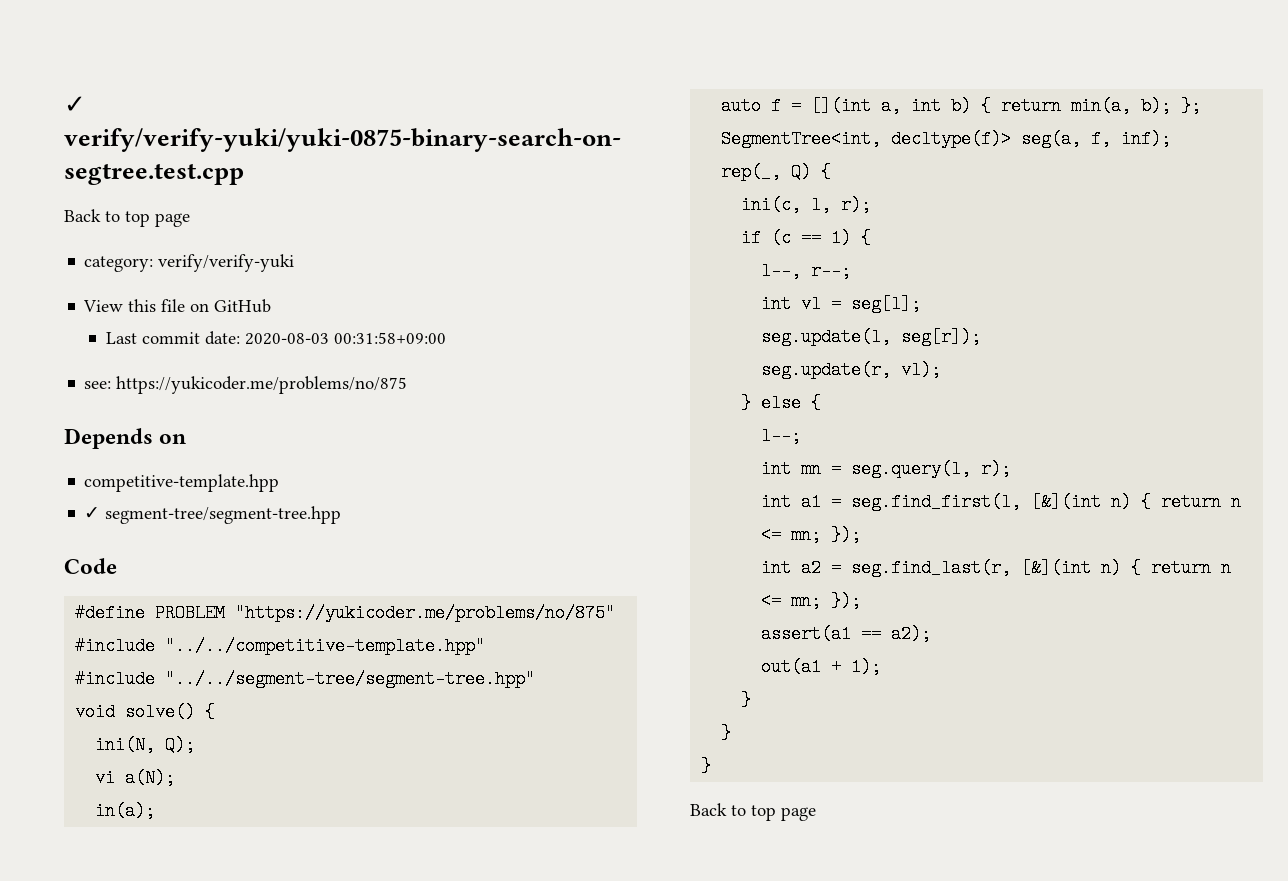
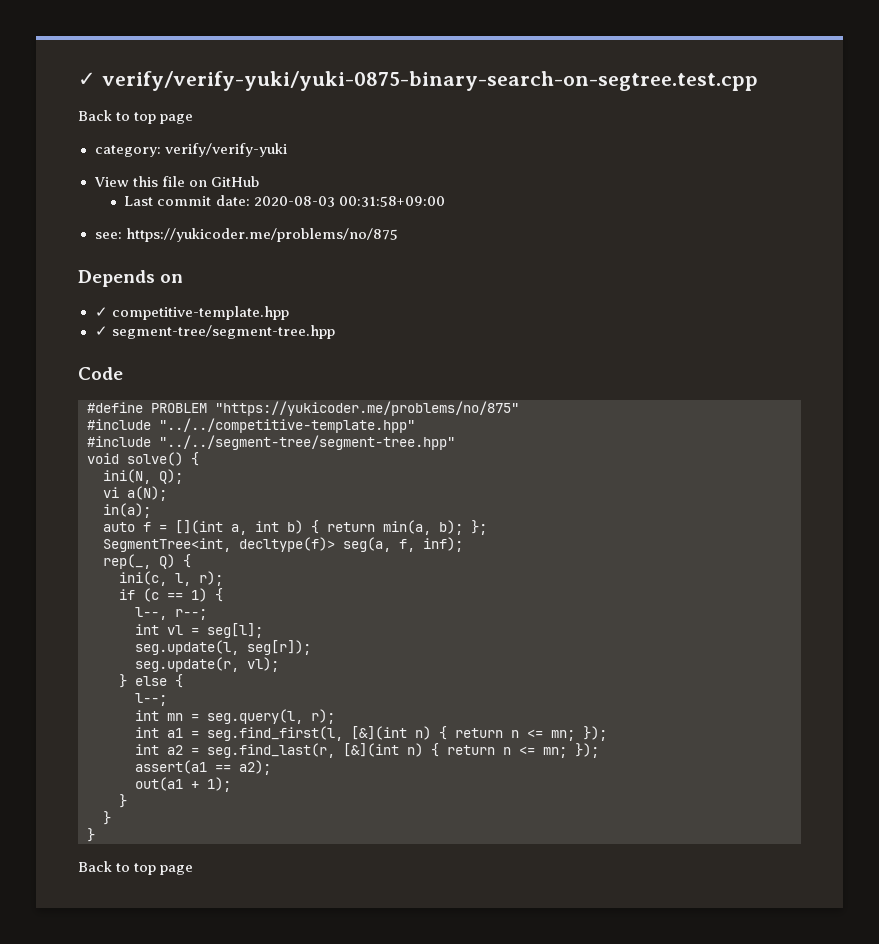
(187, 439) none -> [94,307,108,317] ✓

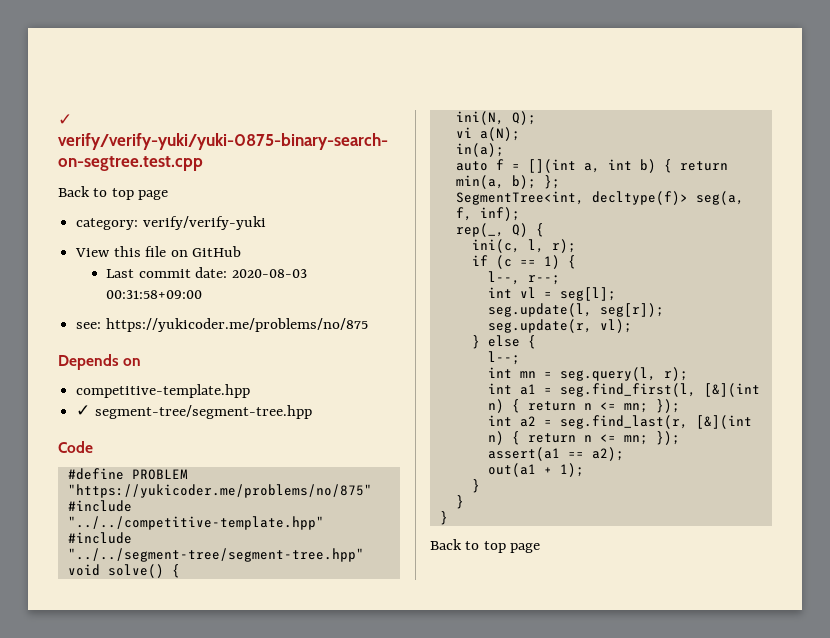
[94,307,108,317] ✓ -> (142, 362) none

